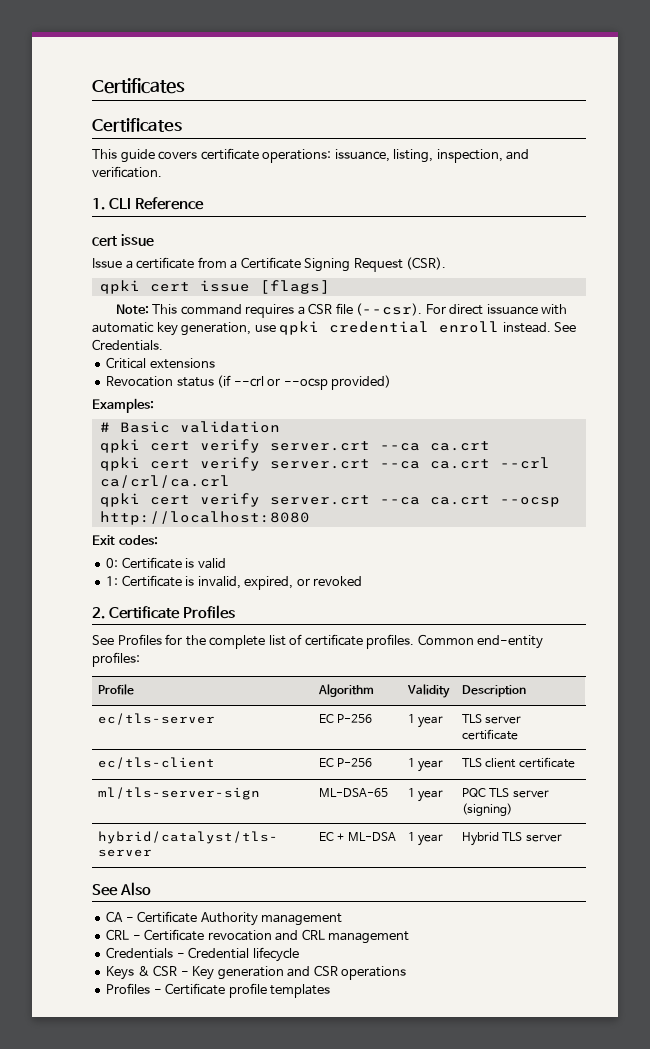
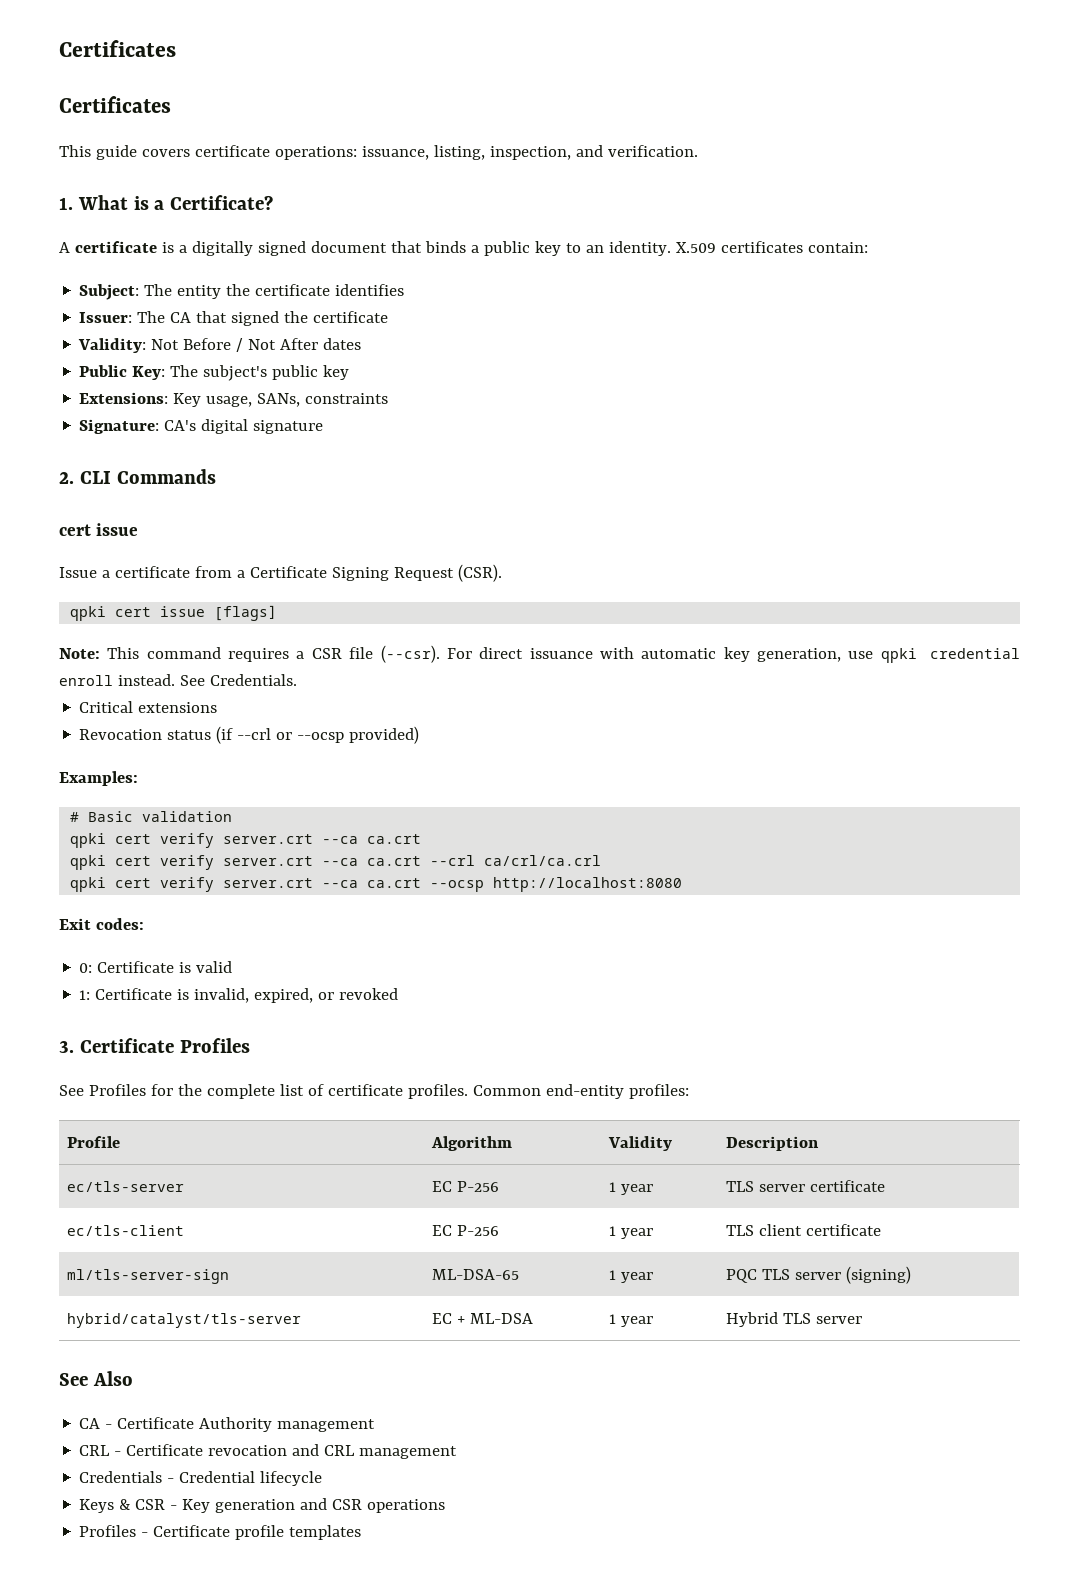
[109,197,205,210] CLI Reference -> [77,195,274,210] [59,241,868,256] [79,284,405,300] [79,311,389,326] [78,338,362,353] [79,365,350,381] [79,392,389,407] [79,419,324,434] [59,469,216,484] What is a Certificate? // A certificate is a digitally signed document that binds a public key to an identity. X.509 certificates contain: // Subject: The entity the certificate identifies // Issuer: The CA that signed the certificate // Validity: Not Before / Not After dates // Public Key: The subject's public key // Extensions: Key usage, SANs, constraints // Signature: CA's digital signature // 2. CLI Commands
[92,607,105,619] 2. -> [59,1041,74,1053] 3.

